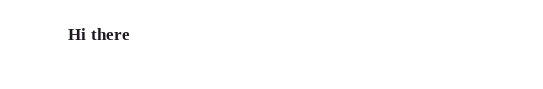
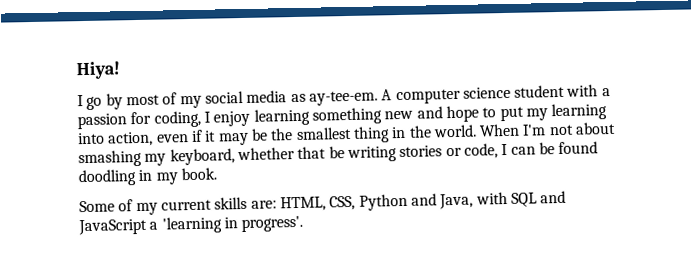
[68,28,130,40] Hi there -> [76,61,120,80] [77,84,611,110] [77,103,608,130] [78,121,617,147] [78,141,599,168] [78,167,217,187] [79,190,567,216] [78,215,304,236] Hiya! // I go by most of my social media as ay-tee-em. A computer science student with a passion for coding, I enjoy learning something new and hope to put my learning into action, even if it may be the smallest thing in the world. When I'm not about smashing my keyboard, whether that be writing stories or code, I can be found doodling in my book. // Some of my current skills are: HTML, CSS, Python and Java, with SQL and JavaScript a 'learning in progress'.

